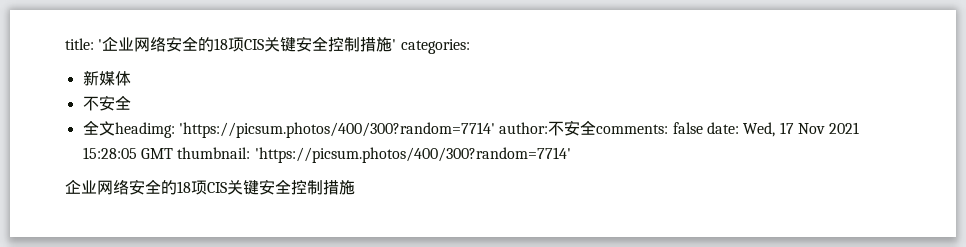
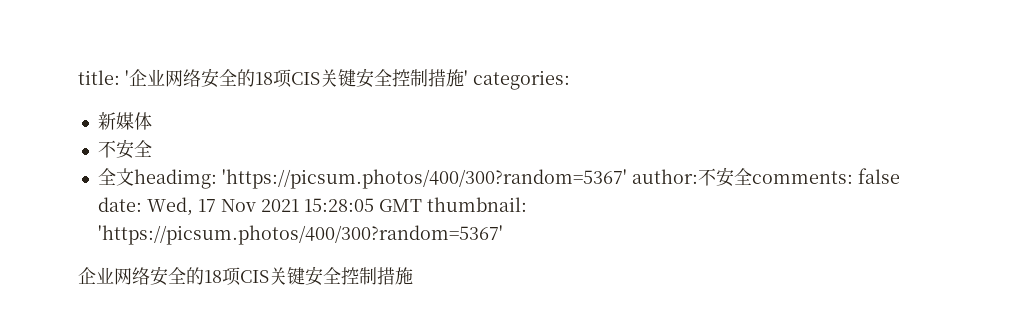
[178,122,495,138] 'https://picsum.photos/400/300?random=7714' -> [221,169,627,189] 'https://picsum.photos/400/300?random=5367'
[254,147,571,163] 'https://picsum.photos/400/300?random=7714' -> [97,225,503,245] 'https://picsum.photos/400/300?random=5367'

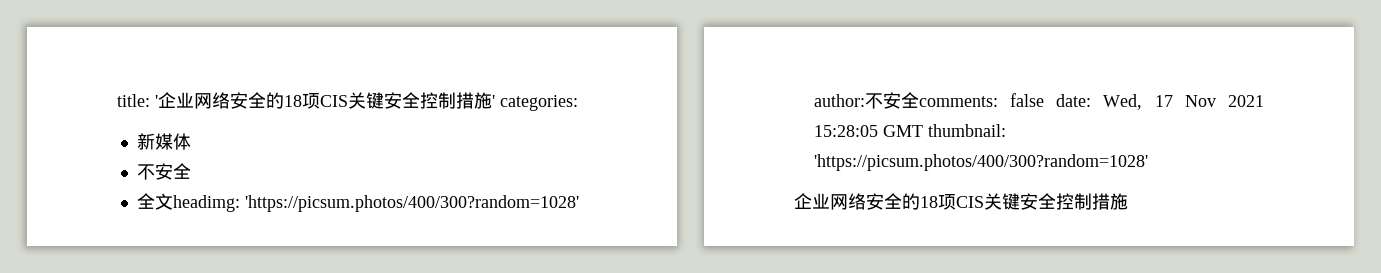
[221,169,627,189] 'https://picsum.photos/400/300?random=5367' -> [244,195,579,212] 'https://picsum.photos/400/300?random=1028'
[97,225,503,245] 'https://picsum.photos/400/300?random=5367' -> [813,154,1148,171] 'https://picsum.photos/400/300?random=1028'

